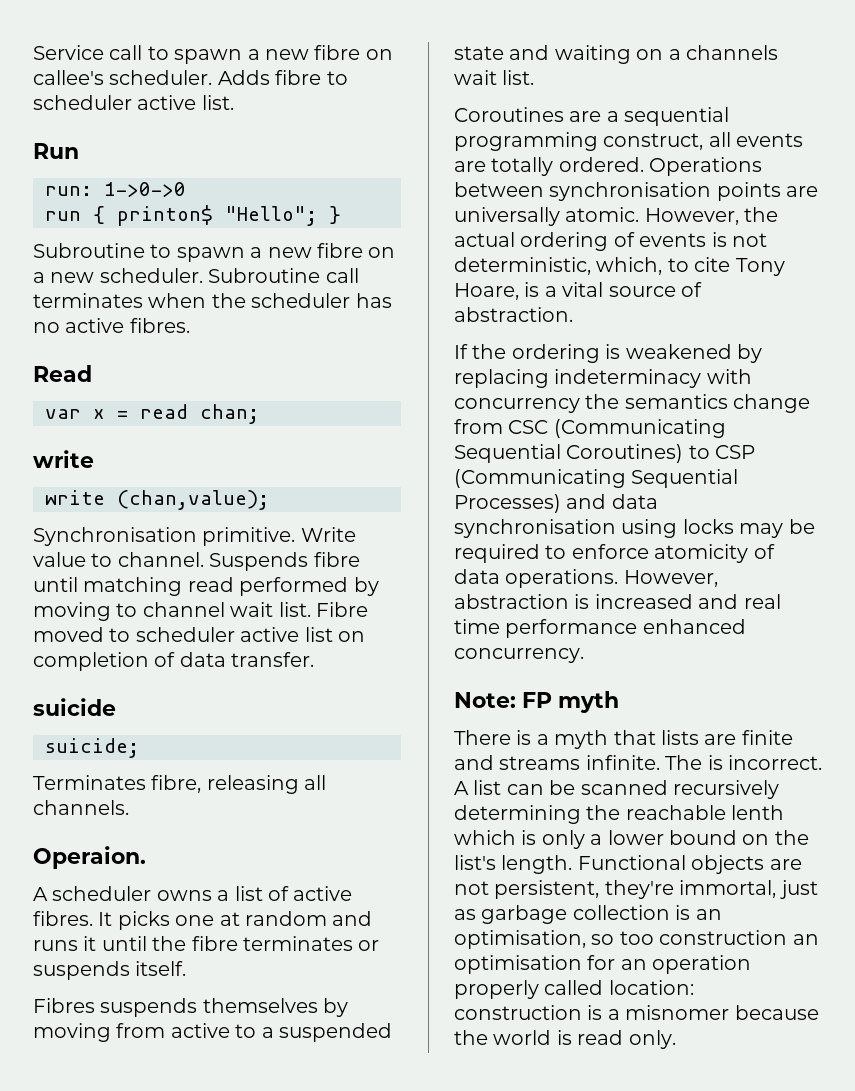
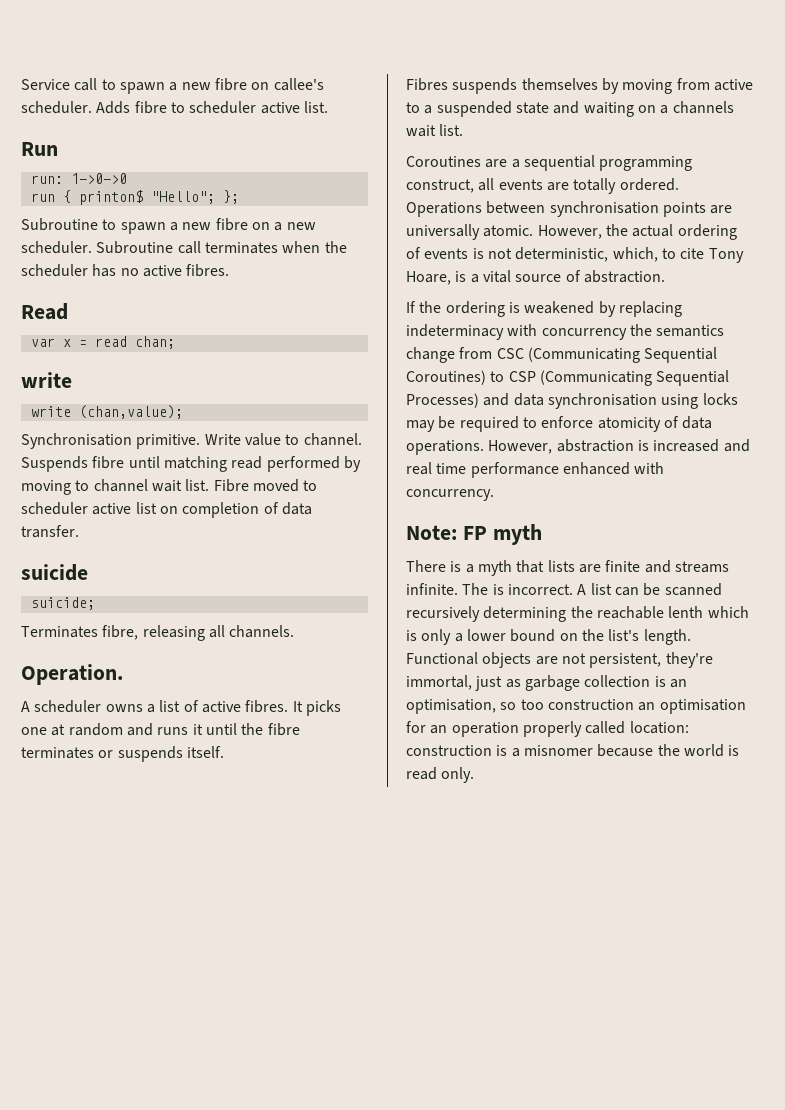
[329,206,341,224] } -> [222,190,239,204] };
[33,846,146,869] Operaion. -> [21,664,123,685] Operation.
(746, 626) none -> [634,462,665,474] with

